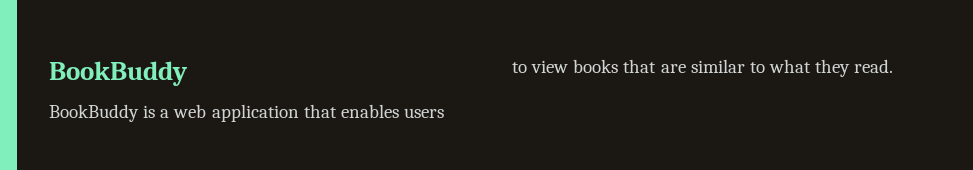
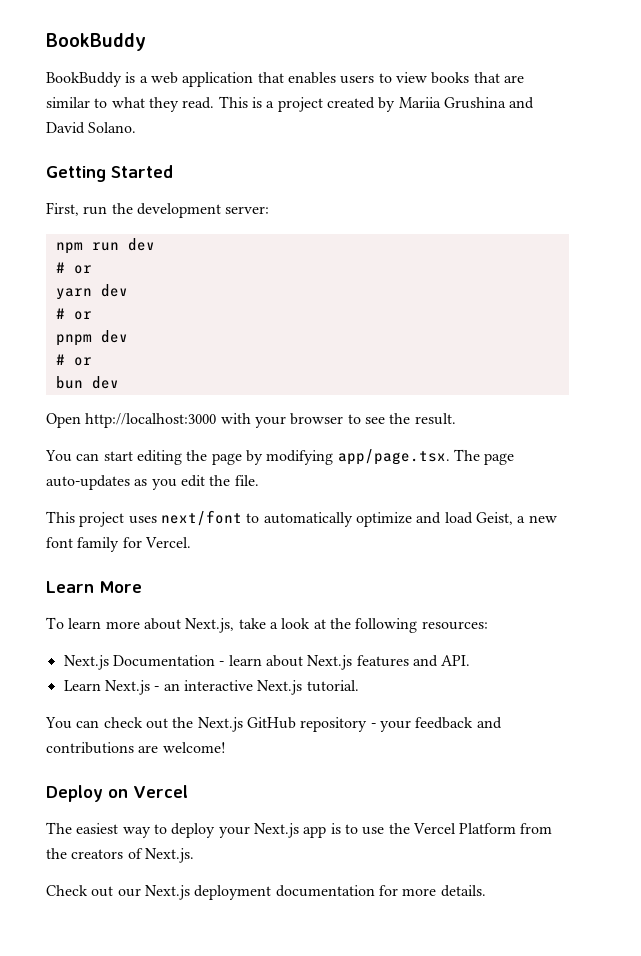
(894, 66) none -> [218,96,535,112] [46,122,137,134] [46,165,173,182] [46,202,270,218] [55,238,155,254] [55,262,92,274] [55,284,128,300] [55,308,92,320] [55,330,128,346] [55,354,92,366] [55,376,119,389] [46,413,456,428] [45,449,515,465] [46,475,259,490] [46,510,557,527] [46,537,191,552] [46,581,142,593] [46,617,488,633] [63,655,471,670] [63,680,359,695] [45,717,502,732] [46,742,226,754] [46,785,188,802] [46,822,553,838] [46,848,194,863] [46,885,486,900] This is a project created by Mariia Grushina and David Solano. // Getting Started // First, run the development server: // npm run dev // # or // yarn dev // # or // pnpm dev // # or // bun dev // Open http://localhost:3000 with your browser to see the result. // You can start editing the page by modifying app/page.tsx. The page auto-updates as you edit the file. // This project uses next/font to automatically optimize and load Geist, a new font family for Vercel. // Learn More // To learn more about Next.js, take a look at the following resources: // Next.js Documentation - learn about Next.js features and API. // Learn Next.js - an interactive Next.js tutorial. // You can check out the Next.js GitHub repository - your feedback and contributions are welcome! // Deploy on Vercel // The easiest way to deploy your Next.js app is to use the Vercel Platform from the creators of Next.js. // Check out our Next.js deployment documentation for more details.

